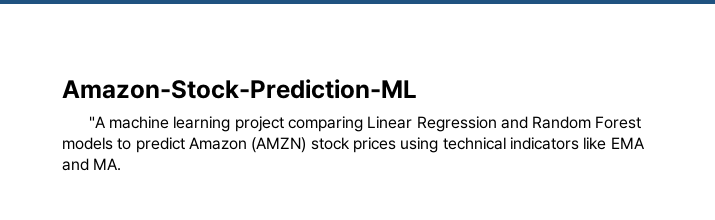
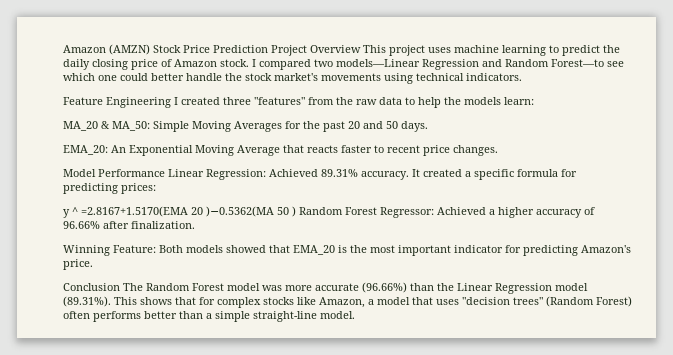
[62,79,417,99] [88,116,642,132] [62,137,645,153] [62,158,122,171] Amazon-Stock-Prediction-ML // "A machine learning project comparing Linear Regression and Random Forest models to predict Amazon (AMZN) stock prices using technical indicators like EMA and MA. -> [63,44,620,56] [63,59,624,70] [63,73,522,84] [63,97,534,108] [63,121,428,132] [63,145,498,156] [63,169,577,180] [63,183,156,194] [63,206,595,218] [63,221,195,229] [63,245,631,256] [63,259,93,270] [63,282,588,294] [63,296,632,308] [63,311,355,322] Amazon (AMZN) Stock Price Prediction Project Overview This project uses machine learning to predict the daily closing price of Amazon stock. I compared two models—Linear Regression and Random Forest—to see which one could better handle the stock market's movements using technical indicators. // Feature Engineering I created three "features" from the raw data to help the models learn: // MA_20 & MA_50: Simple Moving Averages for the past 20 and 50 days. // EMA_20: An Exponential Moving Average that reacts faster to recent price changes. // Model Performance Linear Regression: Achieved 89.31% accuracy. It created a specific formula for predicting prices: // y ^ =2.8167+1.5170(EMA 20 )−0.5362(MA 50 ) Random Forest Regressor: Achieved a higher accuracy of 96.66% after finalization. // Winning Feature: Both models showed that EMA_20 is the most important indicator for predicting Amazon's price. // Conclusion The Random Forest model was more accurate (96.66%) than the Linear Regression model (89.31%). This shows that for complex stocks like Amazon, a model that uses "decision trees" (Random Forest) often performs better than a simple straight-line model.

